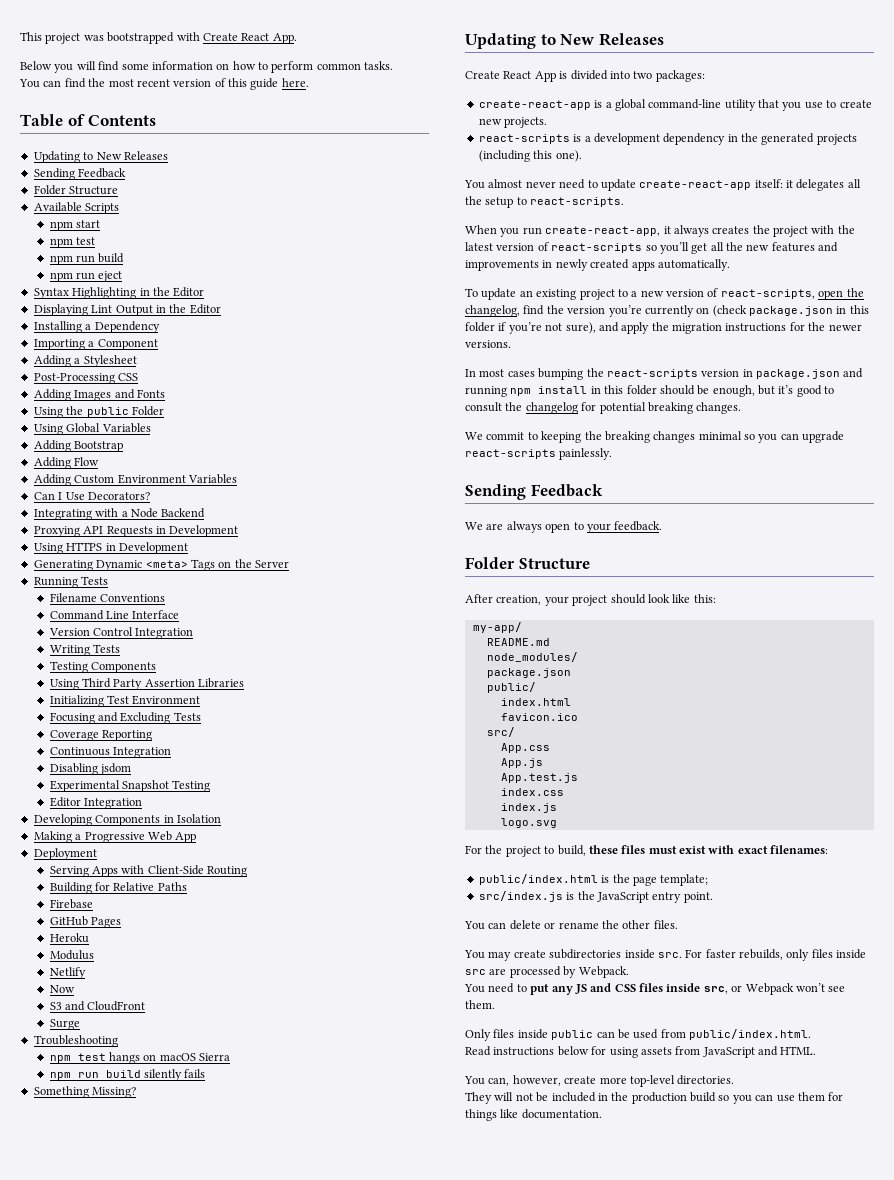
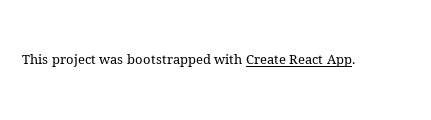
[20,61,394,73] [19,78,309,90] [20,114,157,127] [33,151,168,163] [33,168,127,180] [33,185,119,195] [33,202,120,214] [49,220,100,231] [49,237,95,248] [49,253,125,265] [49,271,123,282] [33,287,205,299] [33,304,221,316] [33,321,160,333] [33,339,158,350] [33,355,137,367] [33,373,139,384] [33,389,165,401] [33,406,164,418] [33,423,151,435] [33,440,124,452] [33,457,100,469] [33,474,237,486] [33,492,150,500] [33,508,206,520] [33,525,239,537] [33,542,188,554] [33,559,289,571] [33,576,109,588] [49,593,165,602] [49,610,180,620] [48,627,194,639] [49,644,120,656] [49,661,156,673] [49,678,245,690] [49,695,201,707] [49,712,201,724] [49,730,152,741] [49,747,171,758] [49,763,131,775] [49,780,211,792] [49,797,142,809] [33,814,221,826] [33,831,197,843] [33,848,97,860] [49,865,248,877] [49,882,187,894] [49,899,93,909] [49,916,121,928] [49,933,89,943] [49,950,94,960] [49,967,86,979] [49,985,75,993] [49,1001,146,1011] [49,1019,80,1030] [33,1035,118,1047] [49,1052,231,1064] [49,1069,206,1081] [33,1086,137,1098] [465,33,664,49] [465,70,705,82] [478,99,872,111] [478,117,548,128] [478,133,857,145] [478,150,582,162] [464,179,861,191] [465,196,625,208] [465,225,855,237] [465,242,839,254] [465,259,730,271] [465,288,864,300] [465,305,869,317] [465,322,862,334] [465,340,511,348] [465,368,864,380] [465,385,835,397] [465,402,742,414] [465,431,845,443] [465,448,613,460] [465,484,603,500] [465,521,663,533] [465,557,590,569] [465,594,716,606] [472,622,522,633] [486,638,550,646] [486,652,578,662] [486,668,571,678] [486,682,536,693] [500,698,571,706] [500,713,578,721] [486,727,515,737] [500,743,550,753] [500,758,543,768] [500,773,578,783] [500,788,564,796] [500,803,557,813] [500,818,557,828] [465,845,829,857] [478,874,709,886] [478,891,713,903] [464,920,678,930] [464,949,867,961] [465,966,629,978] [464,983,846,995] [465,1000,495,1009] [465,1029,811,1041] [465,1046,817,1058] [464,1075,735,1087] [465,1092,844,1104] [465,1109,602,1121] // Below you will find some information on how to perform common tasks. // You can find the most recent version of this guide here. // Table of Contents // Updating to New Releases // Sending Feedback // Folder Structure // Available Scripts // npm start // npm test // npm run build // npm run eject // Syntax Highlighting in the Editor // Displaying Lint Output in the Editor // Installing a Dependency // Importing a Component // Adding a Stylesheet // Post-Processing CSS // Adding Images and Fonts // Using the public Folder // Using Global Variables // Adding Bootstrap // Adding Flow // Adding Custom Environment Variables // Can I Use Decorators? // Integrating with a Node Backend // Proxying API Requests in Development // Using HTTPS in Development // Generating Dynamic <meta> Tags on the Server // Running Tests // Filename Conventions // Command Line Interface // Version Control Integration // Writing Tests // Testing Components // Using Third Party Assertion Libraries // Initializing Test Environment // Focusing and Excluding Tests // Coverage Reporting // Continuous Integration // Disabling jsdom // Experimental Snapshot Testing // Editor Integration // Developing Components in Isolation // Making a Progressive Web App // Deployment // Serving Apps with Client-Side Routing // Building for Relative Paths // Firebase // GitHub Pages // Heroku // Modulus // Netlify // Now // S3 and CloudFront // Surge // Troubleshooting // npm test hangs on macOS Sierra // npm run build silently fails // Something Missing? // Updating to New Releases // Create React App is divided into two packages: // create-react-app is a global command-line utility that you use to create new projects. // react-scripts is a development dependency in the generated projects (including this one). // You almost never need to update create-react-app itself: it delegates all the setup to react-scripts. // When you run create-react-app, it always creates the project with the latest version of react-scripts so you’ll get all the new features and improvements in newly created apps automatically. // To update an existing project to a new version of react-scripts, open the changelog, find the version you’re currently on (check package.json in this folder if you’re not sure), and apply the migration instructions for the newer versions. // In most cases bumping the react-scripts version in package.json and running npm install in this folder should be enough, but it’s good to consult the changelog for potential breaking changes. // We commit to keeping the breaking changes minimal so you can upgrade react-scripts painlessly. // Sending Feedback // We are always open to your feedback. // Folder Structure // After creation, your project should look like this: // my-app/ // README.md // node_modules/ // package.json // public/ // index.html // favicon.ico // src/ // App.css // App.js // App.test.js // index.css // index.js // logo.svg // For the project to build, these files must exist with exact filenames: // public/index.html is the page template; // src/index.js is the JavaScript entry point. // You can delete or rename the other files. // You may create subdirectories inside src. For faster rebuilds, only files inside src are processed by Webpack. // You need to put any JS and CSS files inside src, or Webpack won’t see them. // Only files inside public can be used from public/index.html. // Read instructions below for using assets from JavaScript and HTML. // You can, however, create more top-level directories. // They will not be included in the production build so you can use them for things like documentation. -> (355, 61) none

